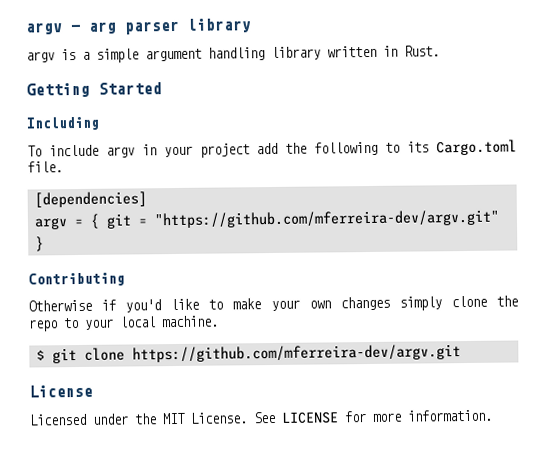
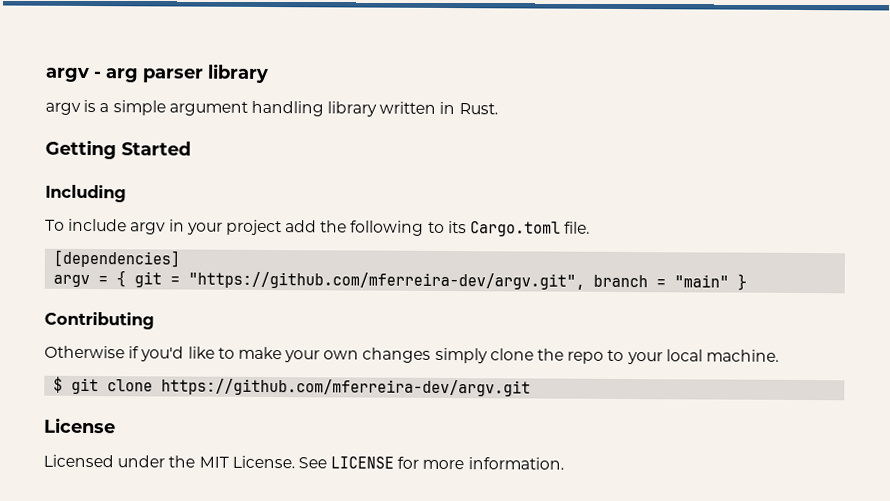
[153,209,500,229] "https://github.com/mferreira-dev/argv.git" -> [188,271,730,290] "https://github.com/mferreira-dev/argv.git", branch = "main"

